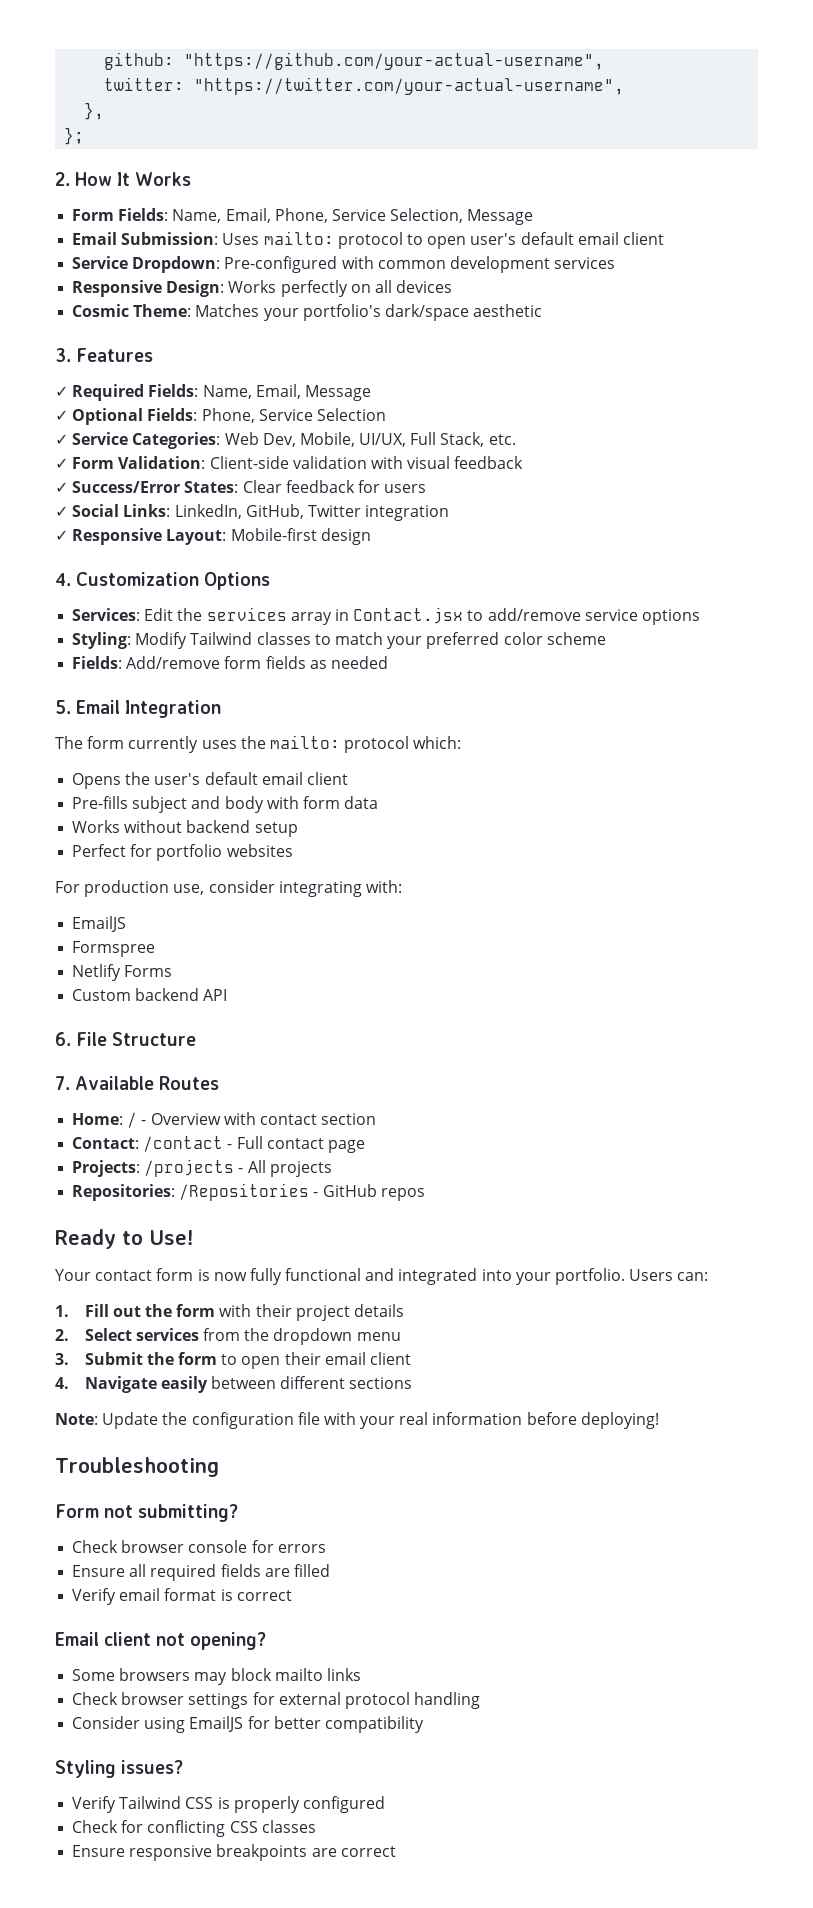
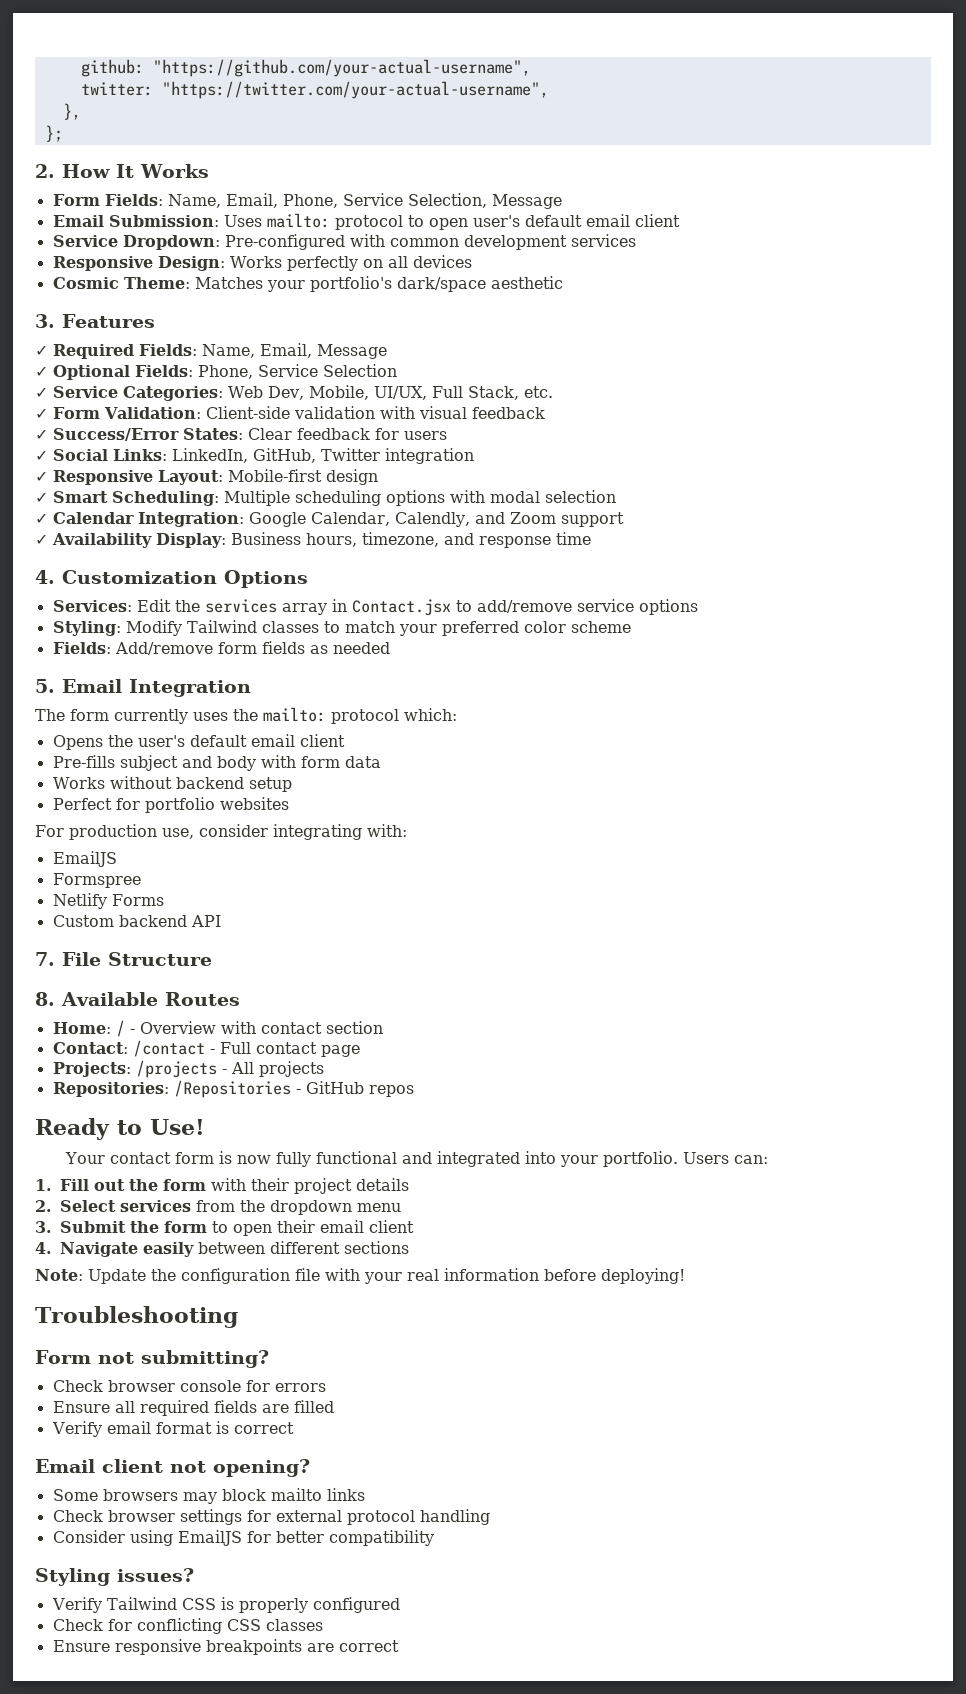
(371, 536) none -> [35,490,616,506] [35,512,624,527] [35,532,591,548] // ✓ Smart Scheduling: Multiple scheduling options with modal selection // ✓ Calendar Integration: Google Calendar, Calendly, and Zoom support // ✓ Availability Display: Business hours, timezone, and response time
[55,1032,71,1046] 6. -> [35,952,55,966] 7.
[55,1076,70,1090] 7. -> [35,992,55,1006] 8.

